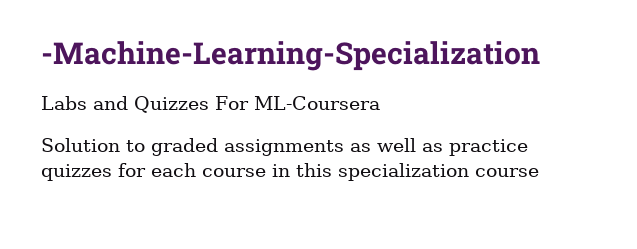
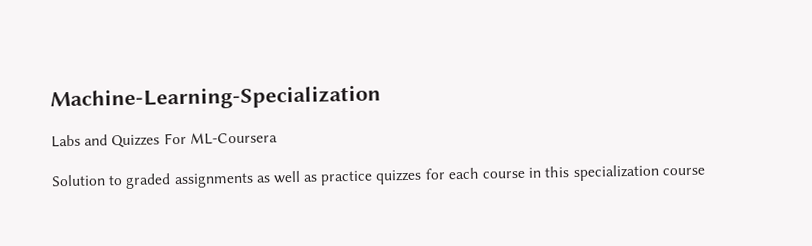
[41,41,540,71] -Machine-Learning-Specialization -> [50,84,381,112] Machine-Learning-Specialization

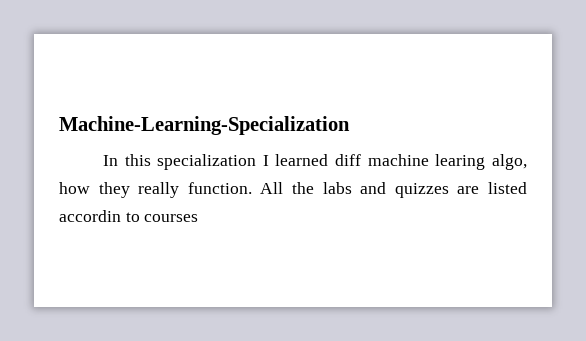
[51,131,278,149] [51,164,705,189] Labs and Quizzes For ML-Coursera // Solution to graded assignments as well as practice quizzes for each course in this specialization course -> [102,154,528,170] [59,182,527,198] [59,210,199,222] In this specialization I learned diff machine learing algo, how they really function. All the labs and quizzes are listed accordin to courses

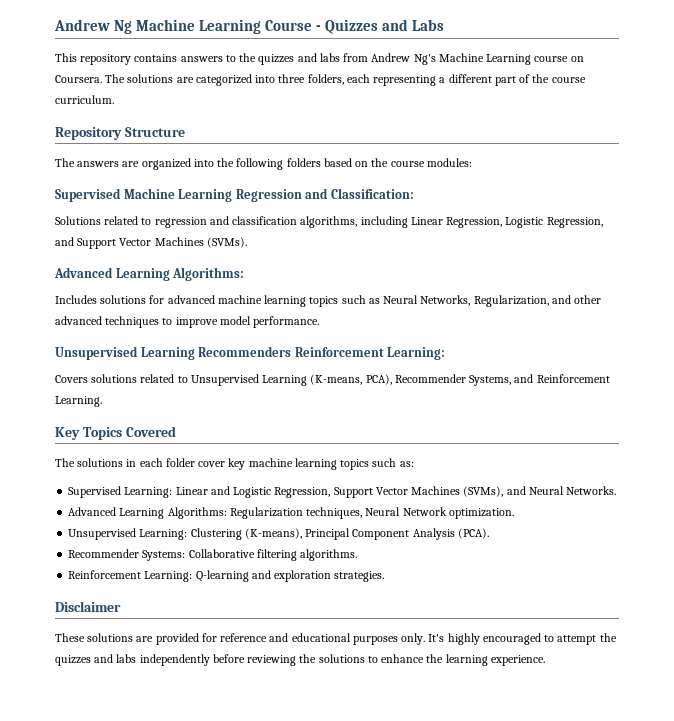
[59,116,350,135] [102,154,528,170] [59,182,527,198] [59,210,199,222] Machine-Learning-Specialization // In this specialization I learned diff machine learing algo, how they really function. All the labs and quizzes are listed accordin to courses -> [54,19,445,34] [55,53,584,65] [55,74,586,86] [55,95,114,104] [55,127,185,140] [55,158,472,170] [55,188,414,202] [55,216,603,228] [55,237,247,249] [54,267,245,281] [55,295,602,307] [55,316,320,328] [55,346,446,360] [55,374,610,386] [55,396,102,407] [55,426,176,440] [55,458,414,470] [68,486,617,498] [68,507,514,519] [68,528,489,540] [68,549,358,561] [68,570,385,582] [55,601,121,612] [55,633,617,645] [55,654,545,666] Andrew Ng Machine Learning Course - Quizzes and Labs // This repository contains answers to the quizzes and labs from Andrew Ng's Machine Learning course on Coursera. The solutions are categorized into three folders, each representing a different part of the course curriculum. // Repository Structure // The answers are organized into the following folders based on the course modules: // Supervised Machine Learning Regression and Classification: // Solutions related to regression and classification algorithms, including Linear Regression, Logistic Regression, and Support Vector Machines (SVMs). // Advanced Learning Algorithms: // Includes solutions for advanced machine learning topics such as Neural Networks, Regularization, and other advanced techniques to improve model performance. // Unsupervised Learning Recommenders Reinforcement Learning: // Covers solutions related to Unsupervised Learning (K-means, PCA), Recommender Systems, and Reinforcement Learning. // Key Topics Covered // The solutions in each folder cover key machine learning topics such as: // Supervised Learning: Linear and Logistic Regression, Support Vector Machines (SVMs), and Neural Networks. // Advanced Learning Algorithms: Regularization techniques, Neural Network optimization. // Unsupervised Learning: Clustering (K-means), Principal Component Analysis (PCA). // Recommender Systems: Collaborative filtering algorithms. // Reinforcement Learning: Q-learning and exploration strategies. // Disclaimer // These solutions are provided for reference and educational purposes only. It's highly encouraged to attempt the quizzes and labs independently before reviewing the solutions to enhance the learning experience.

